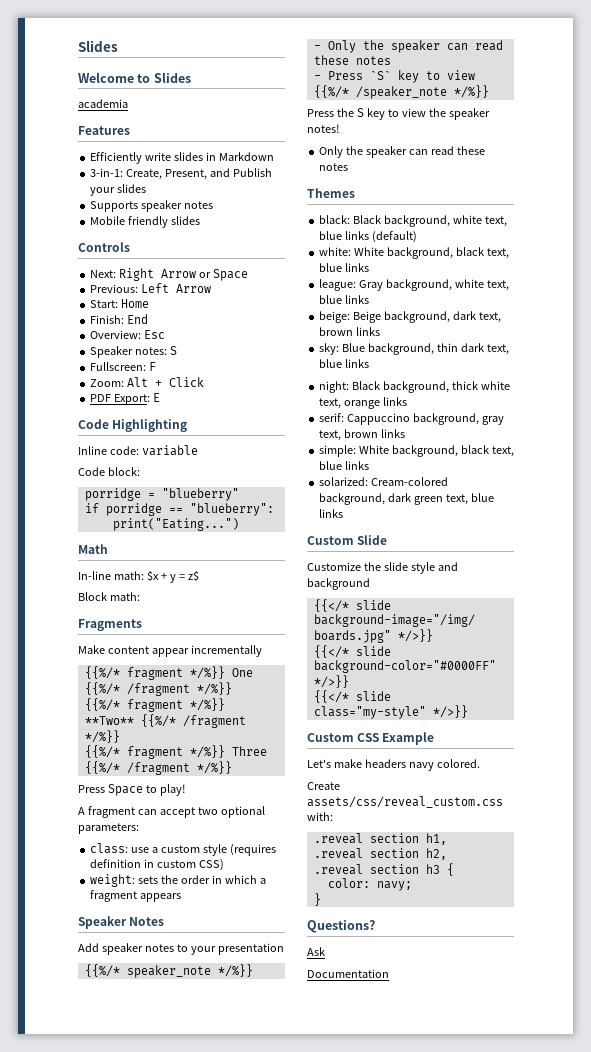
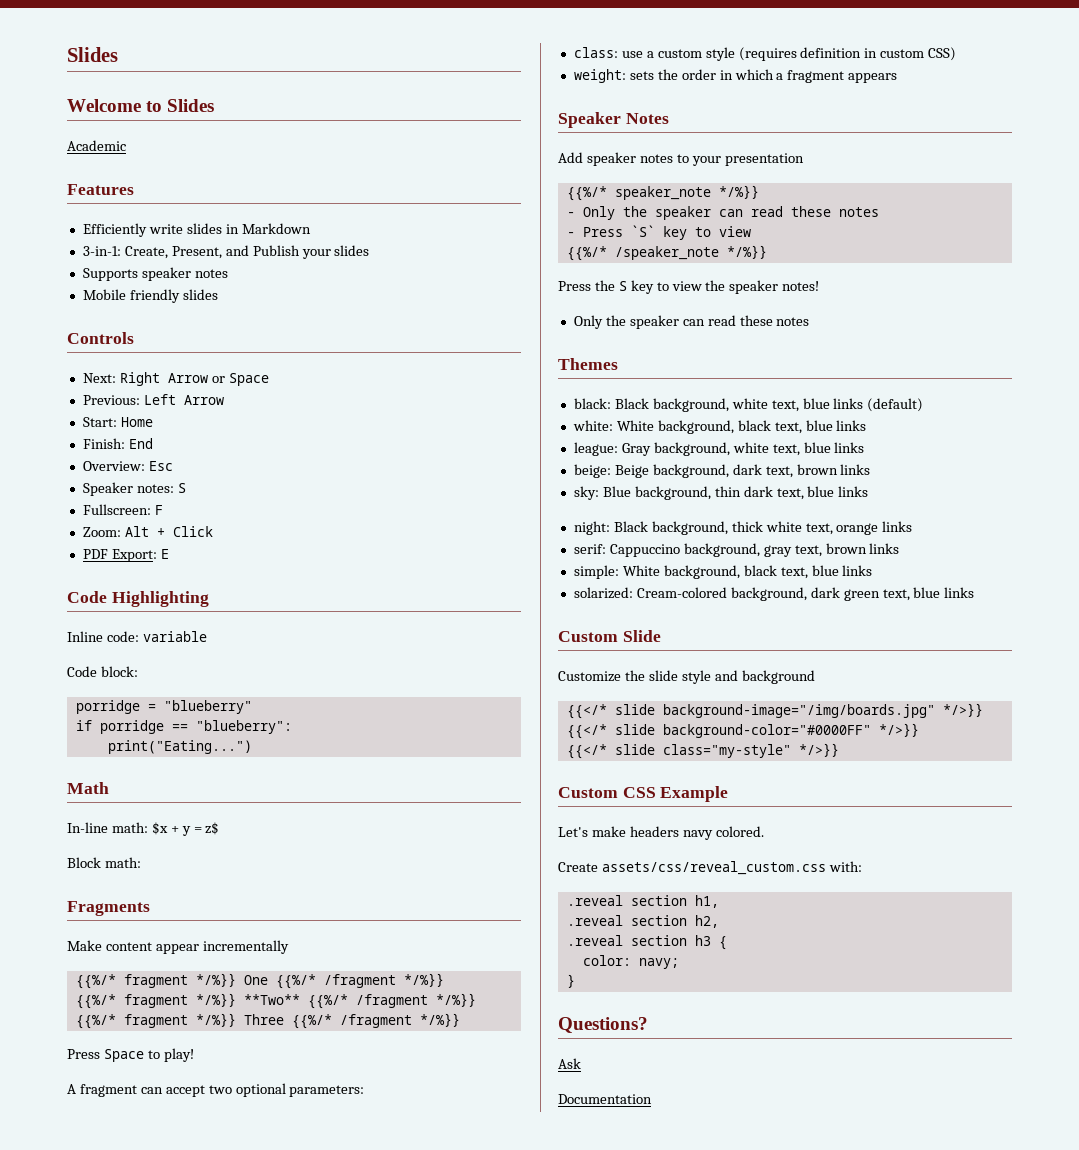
[78,99,128,108] academia -> [67,140,126,151] Academic

